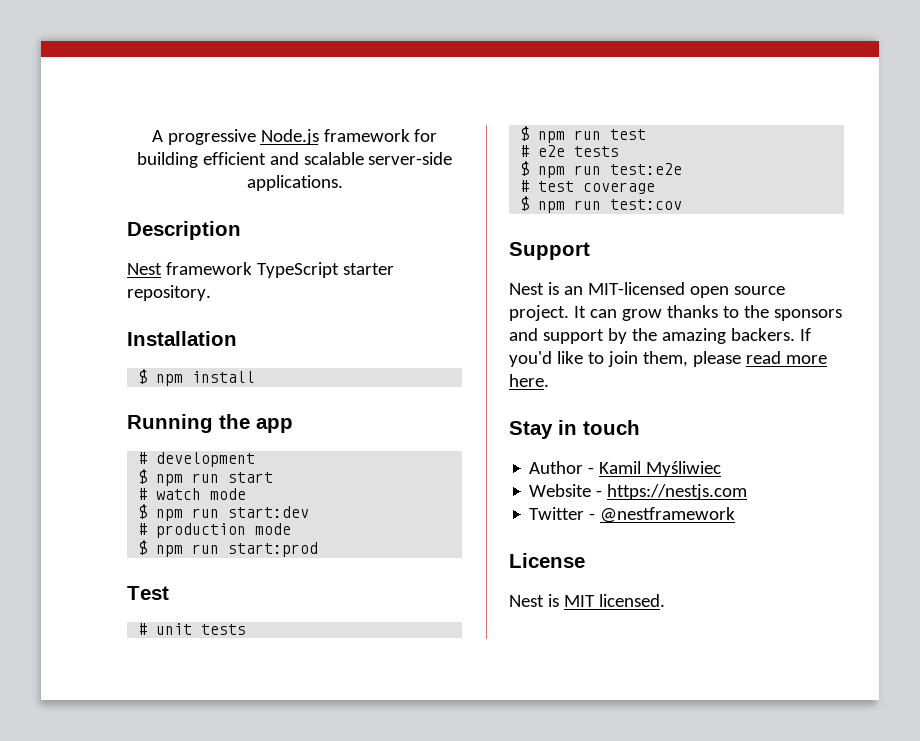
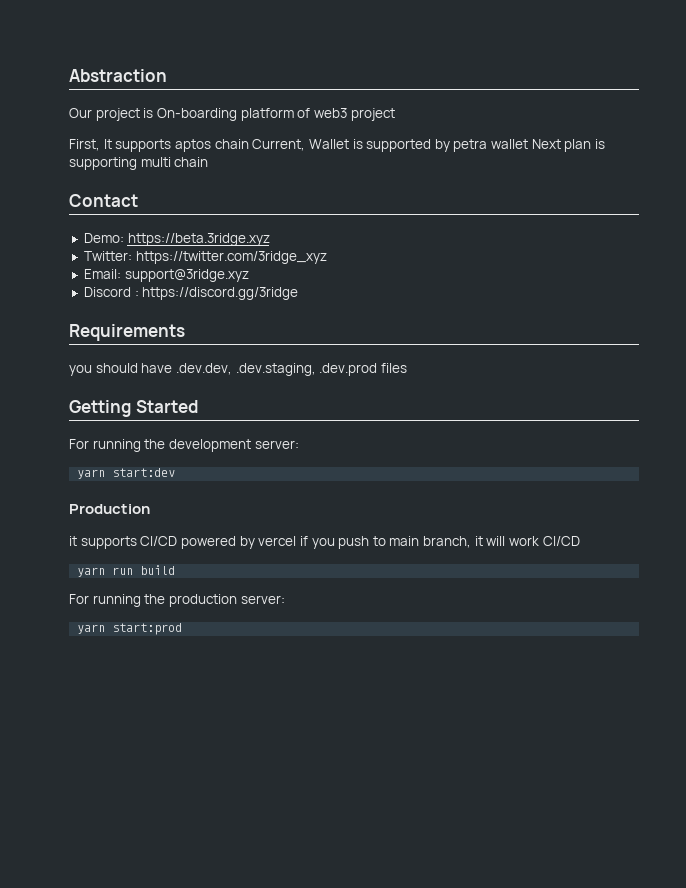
[151,129,438,145] [136,152,453,168] [246,175,343,191] [127,221,241,240] [127,262,394,278] [127,285,211,301] [127,331,237,346] [138,369,256,386] [127,414,293,433] [138,452,256,467] [138,469,274,486] [138,488,247,500] [138,504,310,521] [138,523,292,538] [138,540,319,557] [127,586,169,600] [138,623,247,635] [520,126,647,143] [520,145,620,157] [520,161,683,178] [520,180,656,194] [520,196,683,213] [509,242,590,260] [509,282,785,298] [509,305,842,321] [509,328,811,344] [509,351,827,367] [509,374,549,387] [509,420,640,439] [529,461,722,477] [529,484,748,500] [529,507,736,523] [509,553,585,568] [509,594,665,607] A progressive Node.js framework for building efficient and scalable server-side applications. // Description // Nest framework TypeScript starter repository. // Installation // $ npm install // Running the app // # development // $ npm run start // # watch mode // $ npm run start:dev // # production mode // $ npm run start:prod // Test // # unit tests // $ npm run test // # e2e tests // $ npm run test:e2e // # test coverage // $ npm run test:cov // Support // Nest is an MIT-licensed open source project. It can grow thanks to the sponsors and support by the amazing backers. If you'd like to join them, please read more here. // Stay in touch // Author - Kamil Myśliwiec // Website - https://nestjs.com // Twitter - @nestframework // License // Nest is MIT licensed. -> [69,69,167,82] [69,108,395,121] [69,139,606,152] [69,157,209,170] [69,194,138,207] [83,233,270,246] [83,251,327,264] [83,269,249,282] [83,287,299,300] [69,324,185,341] [69,363,407,376] [69,400,198,417] [69,439,299,452] [77,468,176,479] [69,504,150,514] [69,536,580,549] [77,565,176,577] [69,594,285,607] [77,623,183,635] Abstraction // Our project is On-boarding platform of web3 project // First, It supports aptos chain Current, Wallet is supported by petra wallet Next plan is supporting multi chain // Contact // Demo: https://beta.3ridge.xyz // Twitter: https://twitter.com/3ridge_xyz // Email: support@3ridge.xyz // Discord : https://discord.gg/3ridge // Requirements // you should have .dev.dev, .dev.staging, .dev.prod files // Getting Started // For running the development server: // yarn start:dev // Production // it supports CI/CD powered by vercel if you push to main branch, it will work CI/CD // yarn run build // For running the production server: // yarn start:prod

